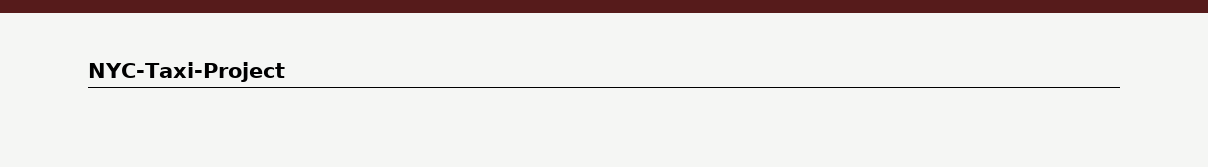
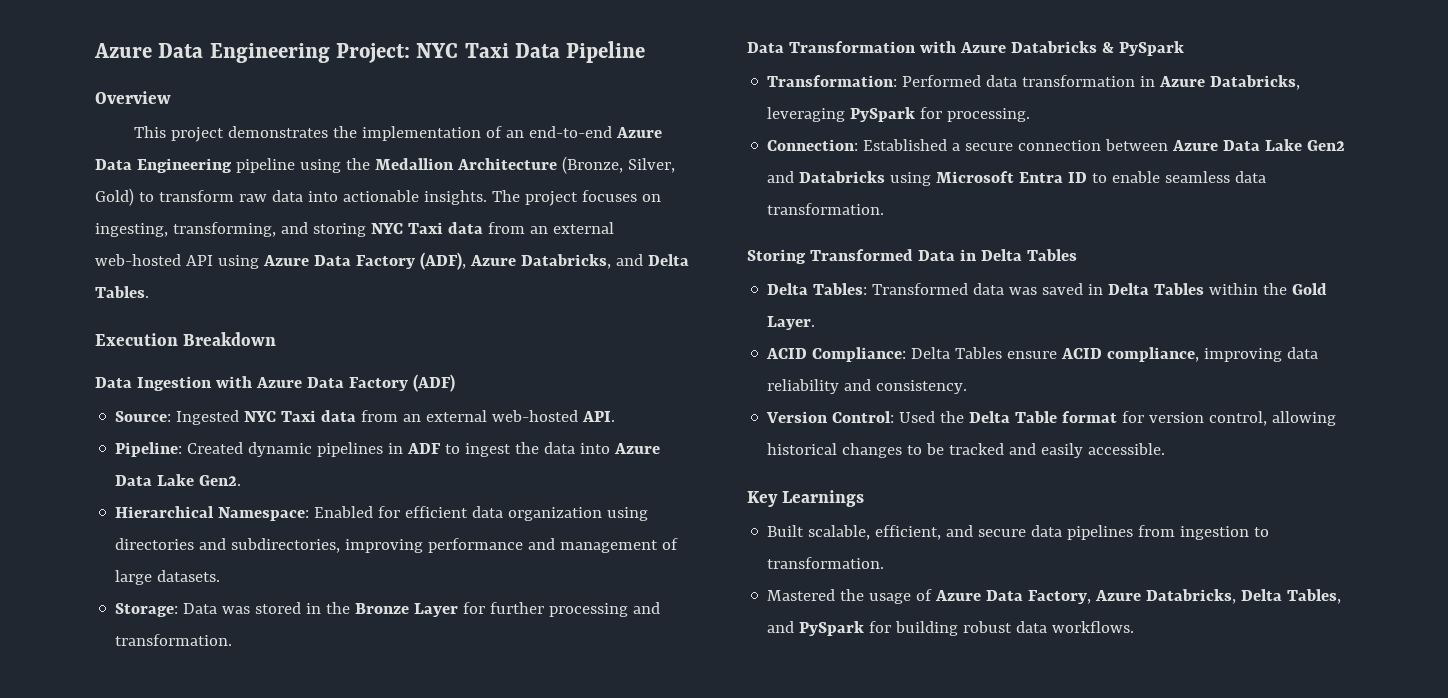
[88,62,285,82] NYC-Taxi-Project -> [94,41,646,63] [95,91,171,104] [134,126,663,142] [95,156,675,174] [95,188,661,206] [95,222,614,237] [95,252,689,270] [95,286,149,298] [95,332,277,346] [95,374,455,392] [115,410,616,425] [115,442,661,457] [115,474,242,486] [115,506,649,521] [115,538,679,553] [115,570,221,585] [115,602,661,617] [115,634,233,646] [747,41,1184,56] [767,75,1301,90] [767,107,1031,122] [767,139,1346,151] [767,171,1267,186] [767,203,885,215] [747,249,1077,264] [767,283,1328,295] [767,316,816,330] [766,347,1319,362] [767,379,968,394] [766,411,1337,426] [767,443,1166,458] [747,490,865,507] [767,525,1270,540] [767,557,885,569] [767,589,1342,604] [767,621,1135,636] Azure Data Engineering Project: NYC Taxi Data Pipeline // Overview // This project demonstrates the implementation of an end-to-end Azure Data Engineering pipeline using the Medallion Architecture (Bronze, Silver, Gold) to transform raw data into actionable insights. The project focuses on ingesting, transforming, and storing NYC Taxi data from an external web-hosted API using Azure Data Factory (ADF), Azure Databricks, and Delta Tables. // Execution Breakdown // Data Ingestion with Azure Data Factory (ADF) // Source: Ingested NYC Taxi data from an external web-hosted API. // Pipeline: Created dynamic pipelines in ADF to ingest the data into Azure Data Lake Gen2. // Hierarchical Namespace: Enabled for efficient data organization using directories and subdirectories, improving performance and management of large datasets. // Storage: Data was stored in the Bronze Layer for further processing and transformation. // Data Transformation with Azure Databricks & PySpark // Transformation: Performed data transformation in Azure Databricks, leveraging PySpark for processing. // Connection: Established a secure connection between Azure Data Lake Gen2 and Databricks using Microsoft Entra ID to enable seamless data transformation. // Storing Transformed Data in Delta Tables // Delta Tables: Transformed data was saved in Delta Tables within the Gold Layer. // ACID Compliance: Delta Tables ensure ACID compliance, improving data reliability and consistency. // Version Control: Used the Delta Table format for version control, allowing historical changes to be tracked and easily accessible. // Key Learnings // Built scalable, efficient, and secure data pipelines from ingestion to transformation. // Mastered the usage of Azure Data Factory, Azure Databricks, Delta Tables, and PySpark for building robust data workflows.

